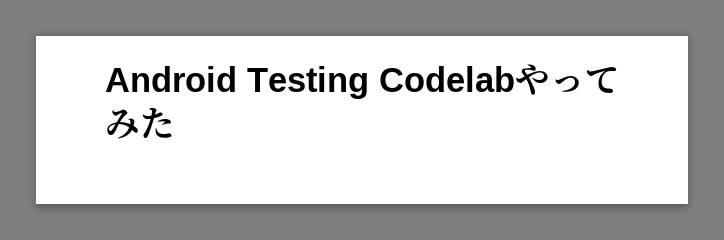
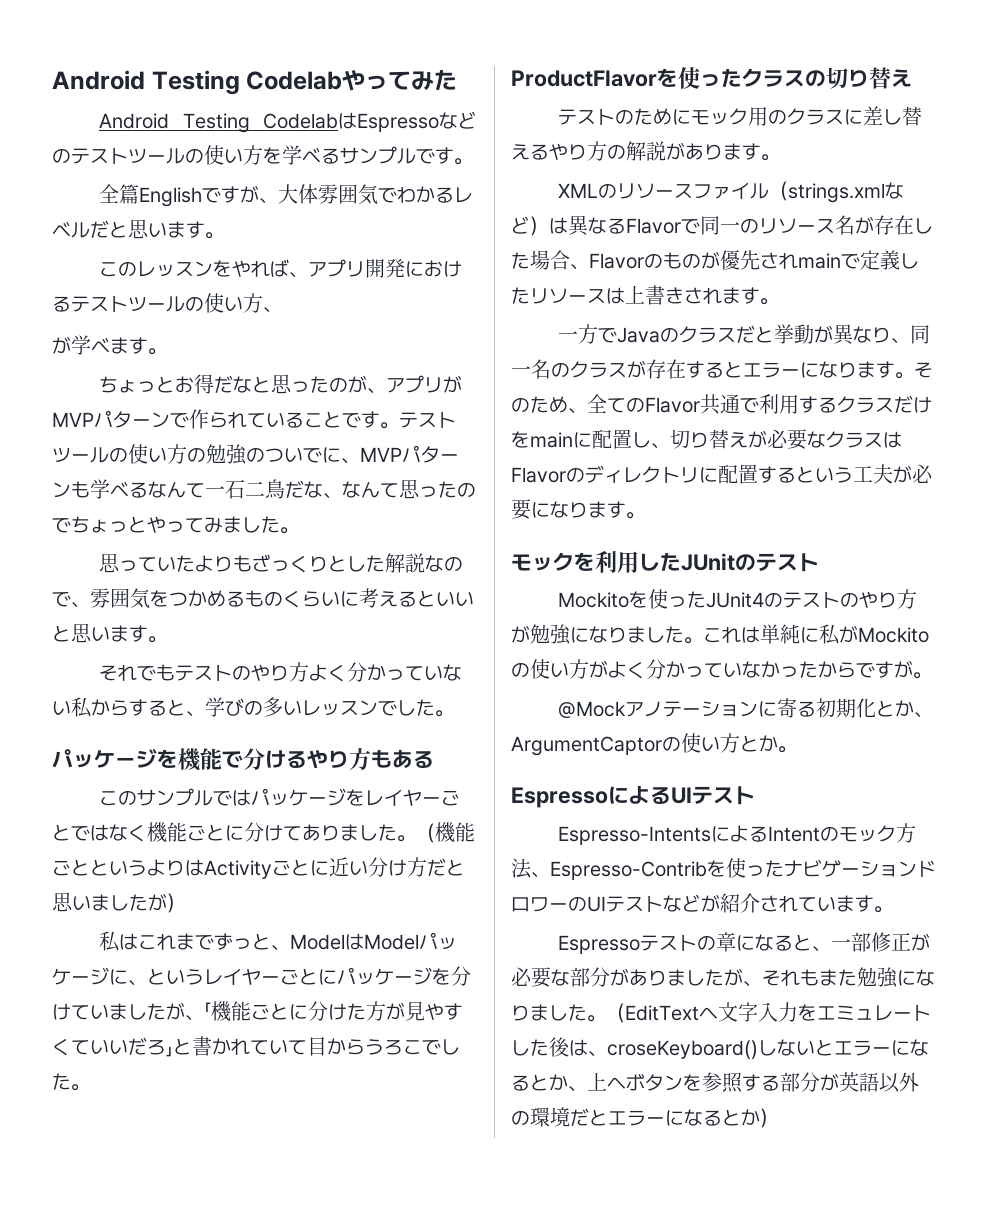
(175, 122) none -> [99,111,477,133] [52,145,473,165] [99,184,474,207] [52,219,224,239] [99,258,463,278] [52,293,282,313] [52,335,167,355] [99,374,463,394] [52,409,456,429] [52,444,459,465] [52,479,476,499] [52,516,299,534] [99,553,464,573] [52,588,474,609] [52,623,167,643] [99,662,463,682] [52,697,454,718] [52,748,434,771] [99,788,461,806] [52,822,475,843] [52,857,465,879] [52,892,186,913] [99,931,458,952] [52,966,471,986] [52,1001,463,1022] [52,1036,460,1057] [52,1073,90,1091] [511,67,912,89] [558,106,923,126] [511,141,780,161] [558,181,905,203] [511,215,933,236] [511,250,919,270] [511,285,779,305] [558,324,931,345] [511,359,933,379] [511,394,932,415] [511,429,902,450] [511,464,933,484] [511,499,645,520] [511,550,819,573] [558,589,918,609] [511,624,929,645] [511,659,932,679] [558,698,934,719] [511,733,797,756] [511,785,755,808] [558,823,917,845] [511,858,936,880] [511,893,893,913] [558,932,931,954] [511,967,935,988] [511,1002,931,1023] [511,1037,929,1059] [511,1072,919,1093] [511,1107,779,1128] // Android Testing CodelabはEspressoなどのテストツールの使い方を学べるサンプルです。 // 全篇Englishですが、大体雰囲気でわかるレベルだと思います。 // このレッスンをやれば、アプリ開発におけるテストツールの使い方、 // が学べます。 // ちょっとお得だなと思ったのが、アプリがMVPパターンで作られていることです。テストツールの使い方の勉強のついでに、MVPパターンも学べるなんて一石二鳥だな、なんて思ったのでちょっとやってみました。 // 思っていたよりもざっくりとした解説なので、雰囲気をつかめるものくらいに考えるといいと思います。 // それでもテストのやり方よく分かっていない私からすると、学びの多いレッスンでした。 // パッケージを機能で分けるやり方もある // このサンプルではパッケージをレイヤーごとではなく機能ごとに分けてありました。（機能ごとというよりはActivityごとに近い分け方だと思いましたが） // 私はこれまでずっと、ModelはModelパッケージに、というレイヤーごとにパッケージを分けていましたが、「機能ごとに分けた方が見やすくていいだろ」と書かれていて目からうろこでした。 // ProductFlavorを使ったクラスの切り替え // テストのためにモック用のクラスに差し替えるやり方の解説があります。 // XMLのリソースファイル（strings.xmlなど）は異なるFlavorで同一のリソース名が存在した場合、Flavorのものが優先されmainで定義したリソースは上書きされます。 // 一方でJavaのクラスだと挙動が異なり、同一名のクラスが存在するとエラーになります。そのため、全てのFlavor共通で利用するクラスだけをmainに配置し、切り替えが必要なクラスはFlavorのディレクトリに配置するという工夫が必要になります。 // モックを利用したJUnitのテスト // Mockitoを使ったJUnit4のテストのやり方が勉強になりました。これは単純に私がMockitoの使い方がよく分かっていなかったからですが。 // @Mockアノテーションに寄る初期化とか、ArgumentCaptorの使い方とか。 // EspressoによるUIテスト // Espresso-IntentsによるIntentのモック方法、Espresso-Contribを使ったナビゲーションドロワーのUIテストなどが紹介されています。 // Espressoテストの章になると、一部修正が必要な部分がありましたが、それもまた勉強になりました。（EditTextへ文字入力をエミュレートした後は、croseKeyboard()しないとエラーになるとか、上へボタンを参照する部分が英語以外の環境だとエラーになるとか）

